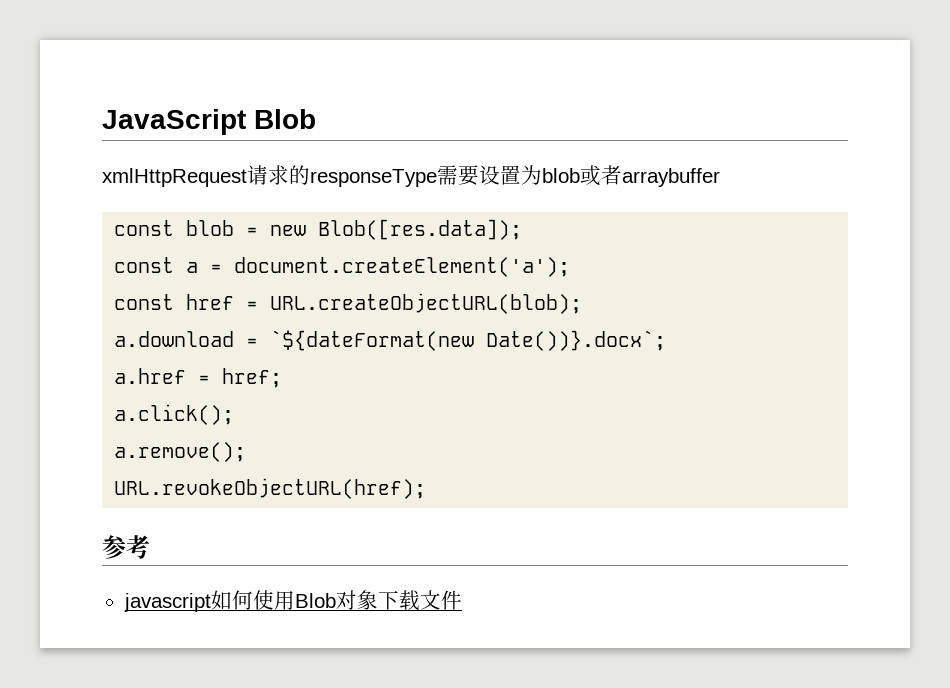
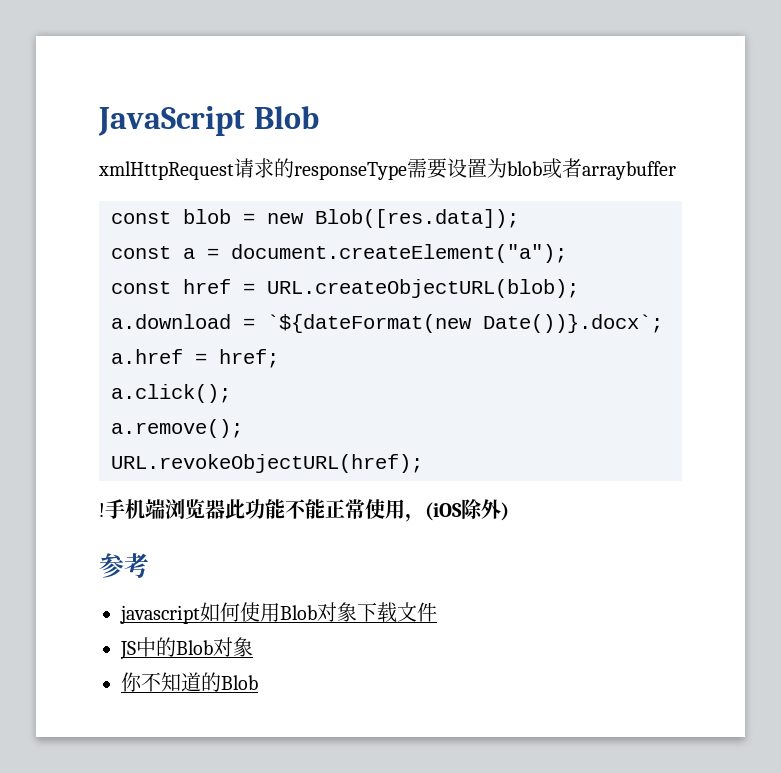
[234,257,571,277] document.createElement('a'); -> [231,244,567,263] document.createElement("a");
(427, 488) none -> [99,499,509,522] // !手机端浏览器此功能不能正常使用，(iOS除外)
(462, 600) none -> [120,637,253,660] [121,672,258,692] // JS中的Blob对象 // 你不知道的Blob

